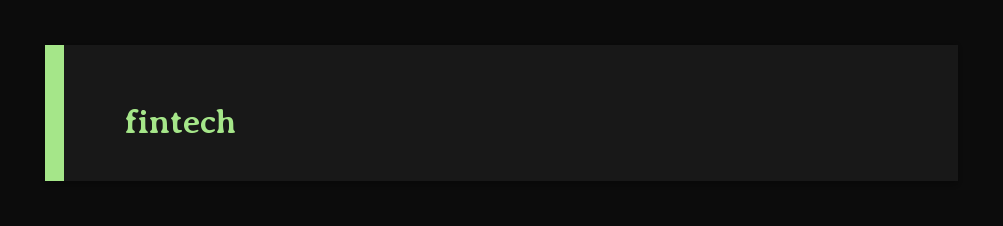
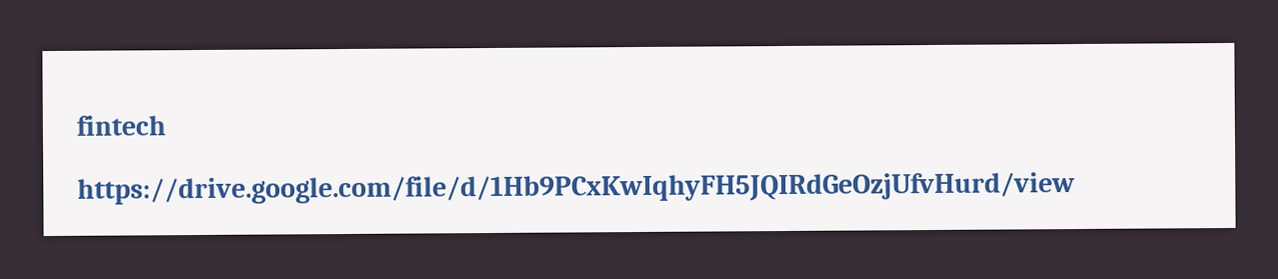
(236, 121) none -> [77,172,1075,206] // https://drive.google.com/file/d/1Hb9PCxKwIqhyFH5JQIRdGeOzjUfvHurd/view

